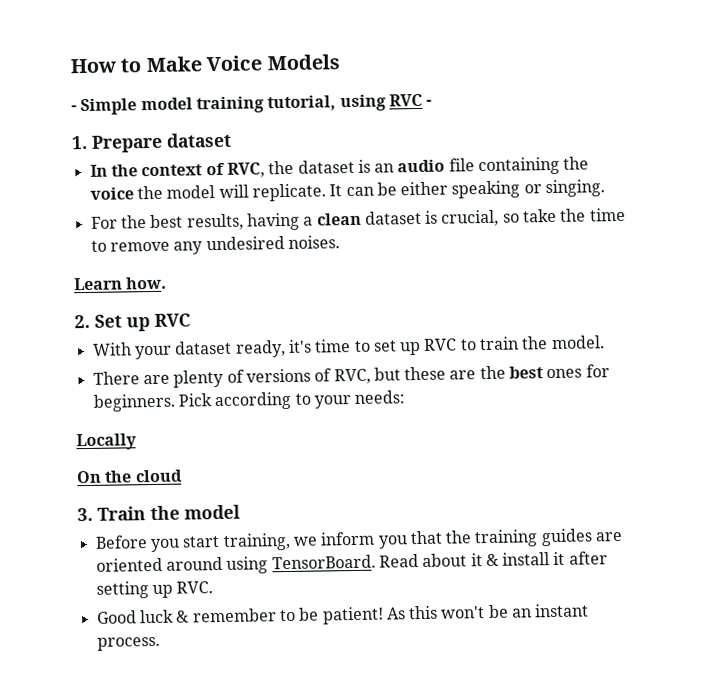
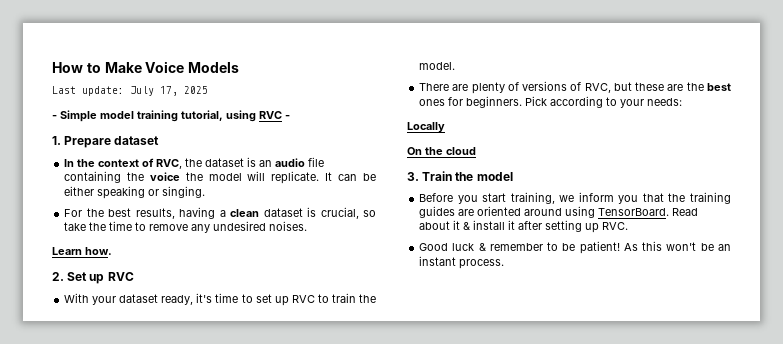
(340, 62) none -> [52,86,208,96] // Last update: July 17, 2025

